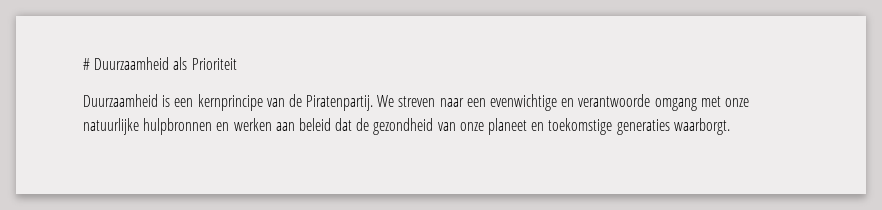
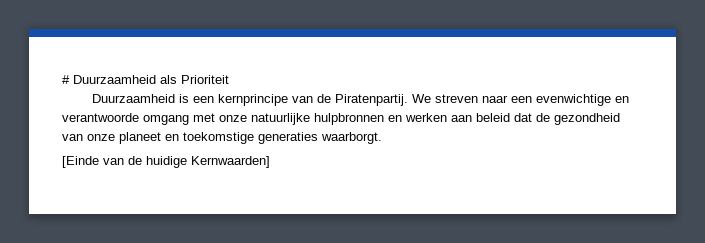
(730, 126) none -> [62,156,270,168] // [Einde van de huidige Kernwaarden]

